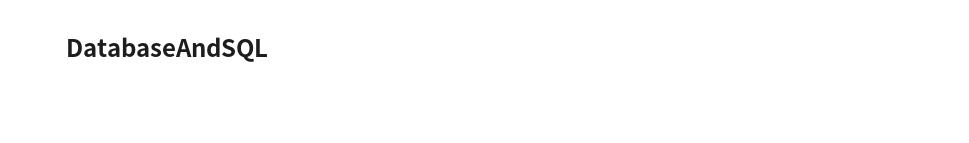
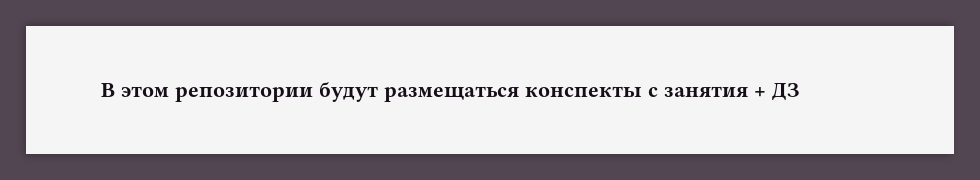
[66,37,268,62] DatabaseAndSQL -> [101,82,800,102] В этом репозитории будут размещаться конспекты с занятия + ДЗ

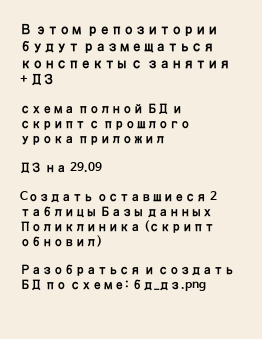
(800, 92) none -> [20,103,184,115] [20,120,192,130] [20,135,167,145] [20,162,103,174] [20,191,218,203] [20,206,214,218] [20,220,216,233] [20,235,102,247] [20,264,236,276] [20,279,207,291] // схема полной БД и скрипт с прошлого урока приложил // ДЗ на 29.09 // Cоздать оставшиеся 2 таблицы Базы данных Поликлиника (скрипт обновил) // Разобраться и создать БД по схеме: бд_дз.png

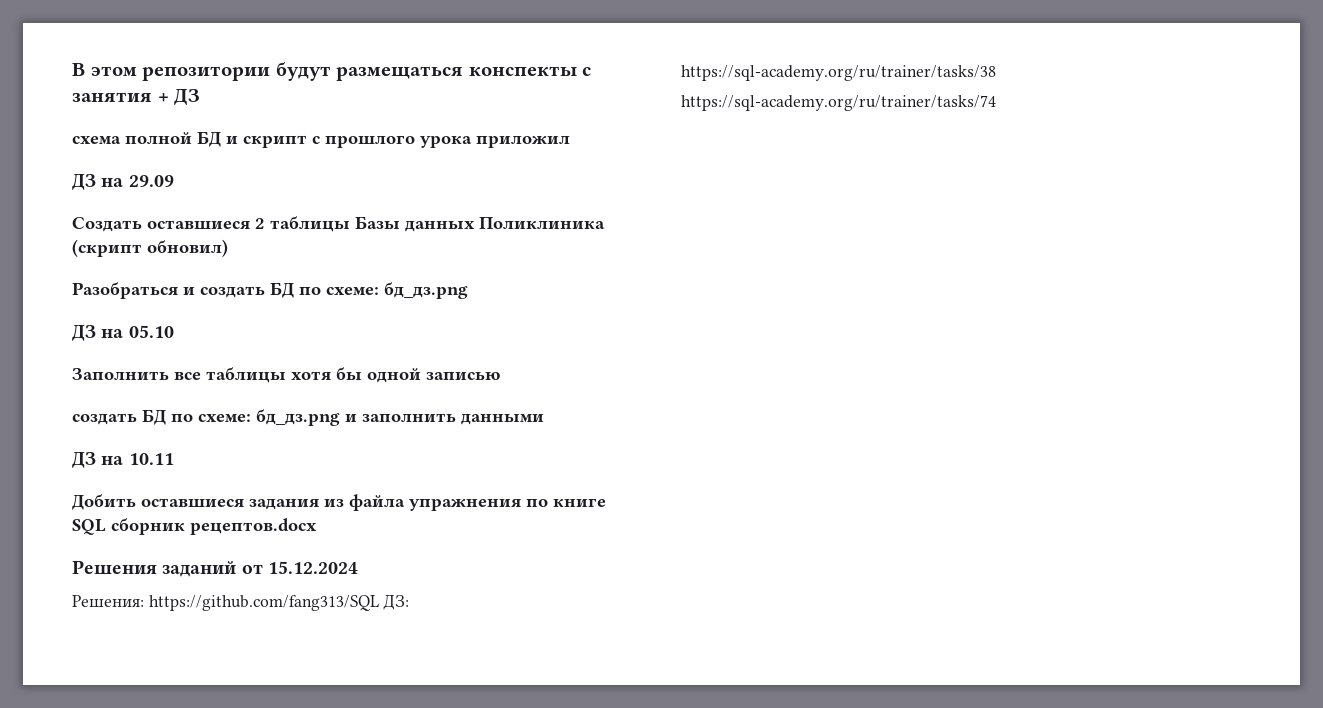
(207, 285) none -> [72,325,174,341] [72,367,501,383] [72,409,544,426] [72,452,174,468] [72,494,606,511] [72,518,317,535] [72,560,358,577] [72,594,410,611] [681,65,996,81] [681,95,996,111] // ДЗ на 05.10 // Заполнить все таблицы хотя бы одной записью // создать БД по схеме: бд_дз.png и заполнить данными // ДЗ на 10.11 // Добить оставшиеся задания из файла упражнения по книге SQL сборник рецептов.docx // Решения заданий от 15.12.2024 // Решения: https://github.com/fang313/SQL ДЗ: https://sql-academy.org/ru/trainer/tasks/38 https://sql-academy.org/ru/trainer/tasks/74

